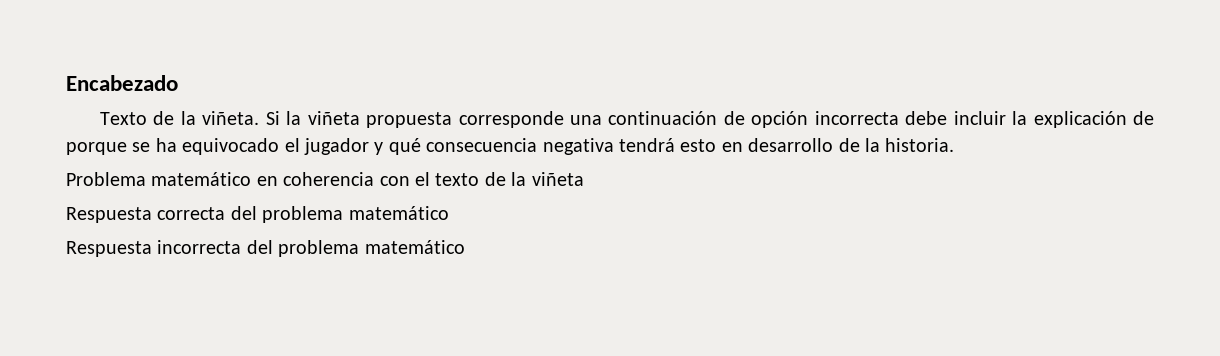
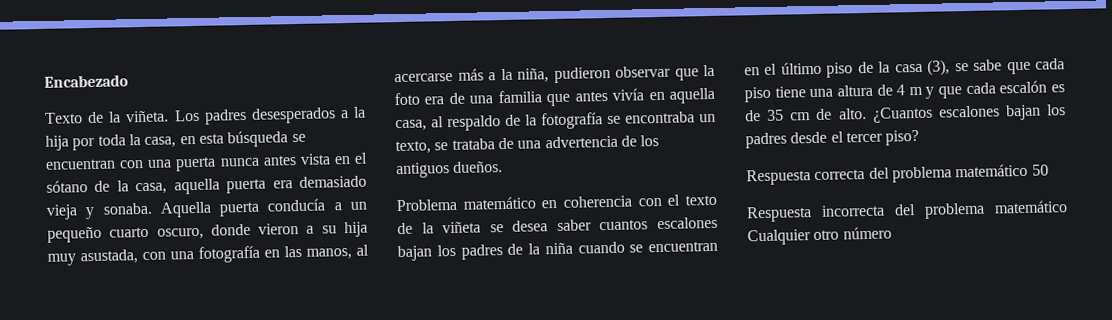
[265,111,1155,128] [66,138,955,155] Si la viñeta propuesta corresponde una continuación de opción incorrecta debe incluir la explicación de porque se ha equivocado el jugador y qué consecuencia negativa tendrá esto en desarrollo de la historia. -> [173,106,366,125] [45,130,306,151] [45,152,368,172] [46,175,367,195] [46,198,367,220] [47,221,368,243] [47,244,369,266] [394,64,715,84] [394,87,715,107] [395,111,716,132] [395,134,660,155] [396,161,504,179] Los padres desesperados a la hija por toda la casa, en esta búsqueda se encuentran con una puerta nunca antes vista en el sótano de la casa, aquella puerta era demasiado vieja y sonaba. Aquella puerta conducía a un pequeño cuarto oscuro, donde vieron a su hija muy asustada, con una fotografía en las manos, al acercarse más a la niña, pudieron observar que la foto era de una familia que antes vivía en aquella casa, al respaldo de la fotografía se encontraba un texto, se trataba de una advertencia de los antiguos dueños.
(584, 179) none -> [489,216,718,233] [397,240,718,262] [744,58,1065,78] [744,80,1065,103] [745,104,1066,123] [745,129,920,149] se desea saber cuantos escalones bajan los padres de la niña cuando se encuentran en el último piso de la casa (3), se sabe que cada piso tiene una altura de 4 m y que cada escalón es de 35 cm de alto. ¿Cuantos escalones bajan los padres desde el tercer piso?
(449, 213) none -> [1031,164,1049,176] 50
(465, 247) none -> [747,226,892,246] Cualquier otro número

